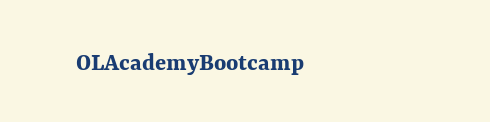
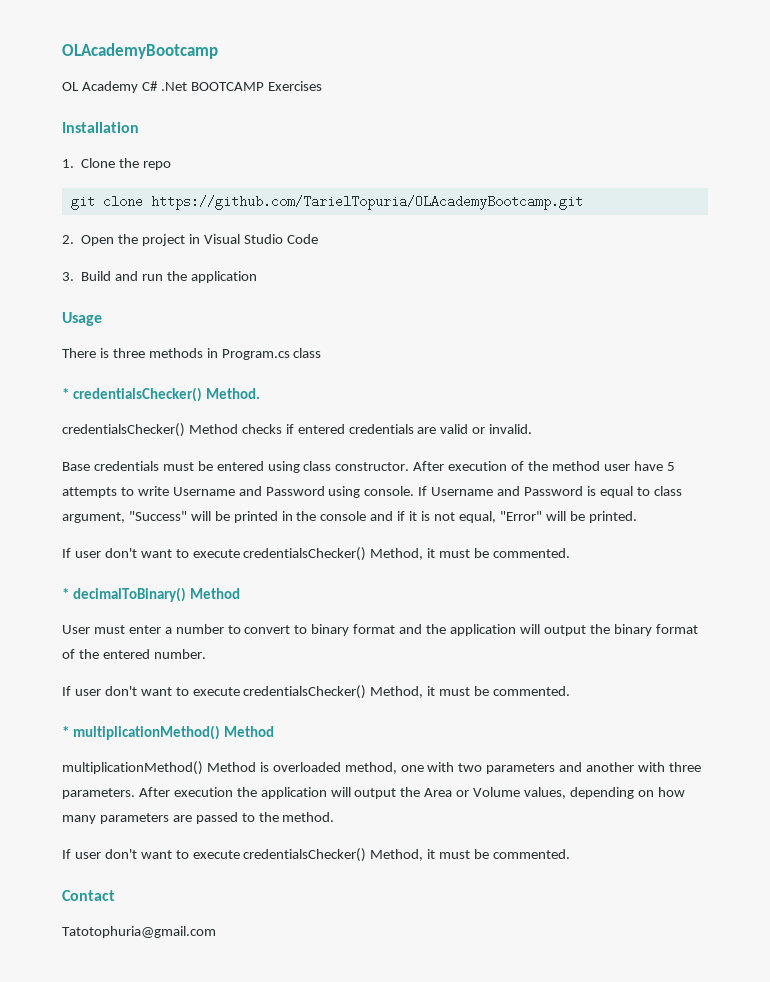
(304, 64) none -> [62,81,322,93] [62,122,139,133] [62,158,172,170] [70,195,583,210] [62,234,318,246] [62,271,257,283] [62,312,102,326] [62,348,322,360] [62,387,261,402] [62,423,533,437] [62,461,675,473] [62,486,682,498] [62,511,637,523] [62,547,571,561] [62,587,241,602] [62,624,698,636] [62,649,206,659] [62,685,571,699] [62,725,275,740] [62,761,701,775] [62,787,685,799] [62,812,335,824] [62,848,571,862] [62,890,115,901] [62,926,216,938] // OL Academy C# .Net BOOTCAMP Exercises // Installation // 1. Clone the repo // git clone https://github.com/TarielTopuria/OLAcademyBootcamp.git // 2. Open the project in Visual Studio Code // 3. Build and run the application // Usage // There is three methods in Program.cs class // * credentialsChecker() Method. // credentialsChecker() Method checks if entered credentials are valid or invalid. // Base credentials must be entered using class constructor. After execution of the method user have 5 attempts to write Username and Password using console. If Username and Password is equal to class argument, "Success" will be printed in the console and if it is not equal, "Error" will be printed. // If user don't want to execute credentialsChecker() Method, it must be commented. // * decimalToBinary() Method // User must enter a number to convert to binary format and the application will output the binary format of the entered number. // If user don't want to execute credentialsChecker() Method, it must be commented. // * multiplicationMethod() Method // multiplicationMethod() Method is overloaded method, one with two parameters and another with three parameters. After execution the application will output the Area or Volume values, depending on how many parameters are passed to the method. // If user don't want to execute credentialsChecker() Method, it must be commented. // Contact // Tatotophuria@gmail.com

